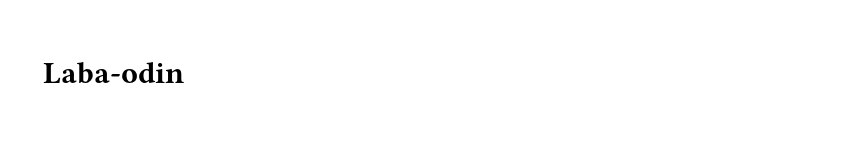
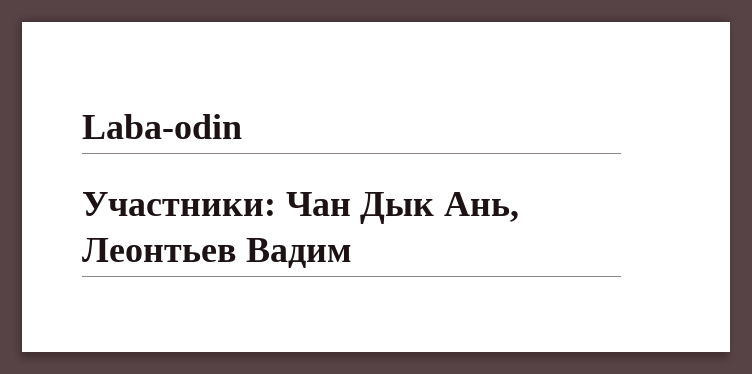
(184, 73) none -> [82,192,520,224] [82,238,352,268] // Участники: Чан Дык Ань, Леонтьев Вадим

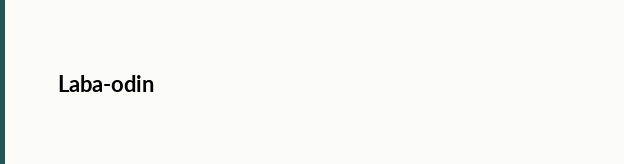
[82,192,520,224] [82,238,352,268] // Участники: Чан Дык Ань, Леонтьев Вадим -> (154, 83) none

